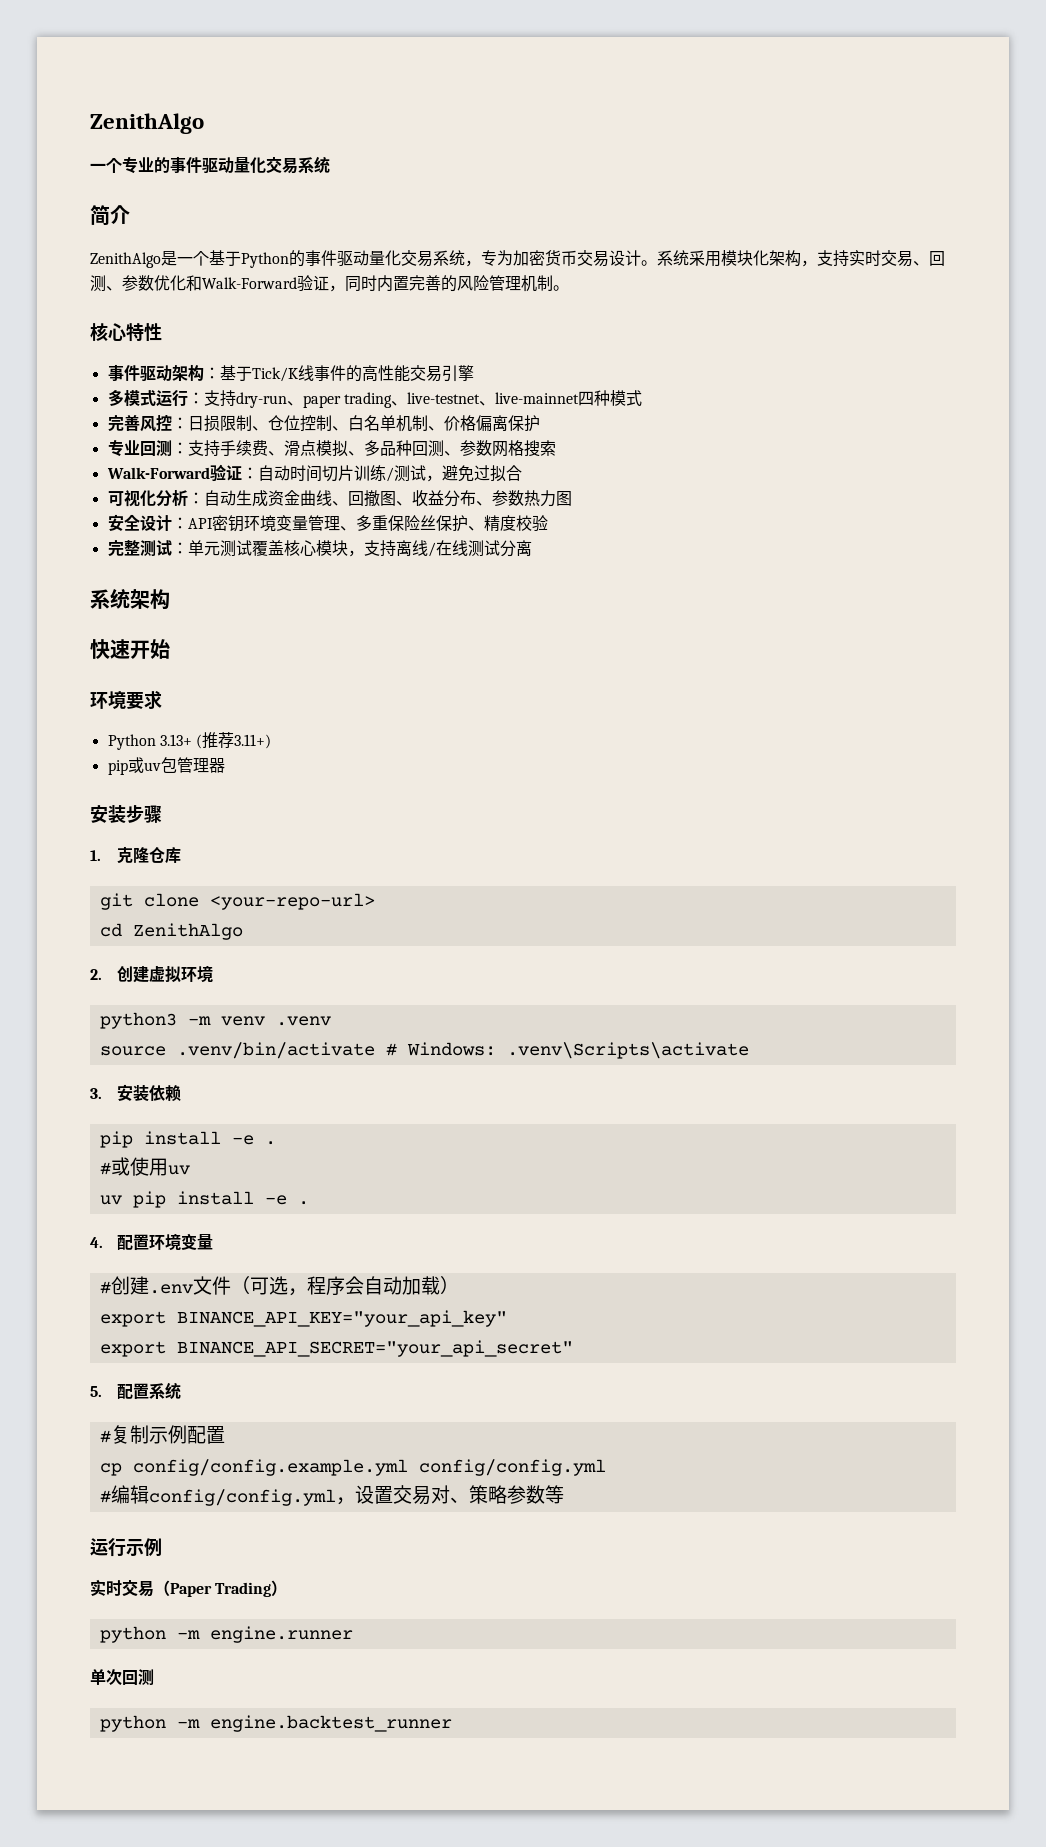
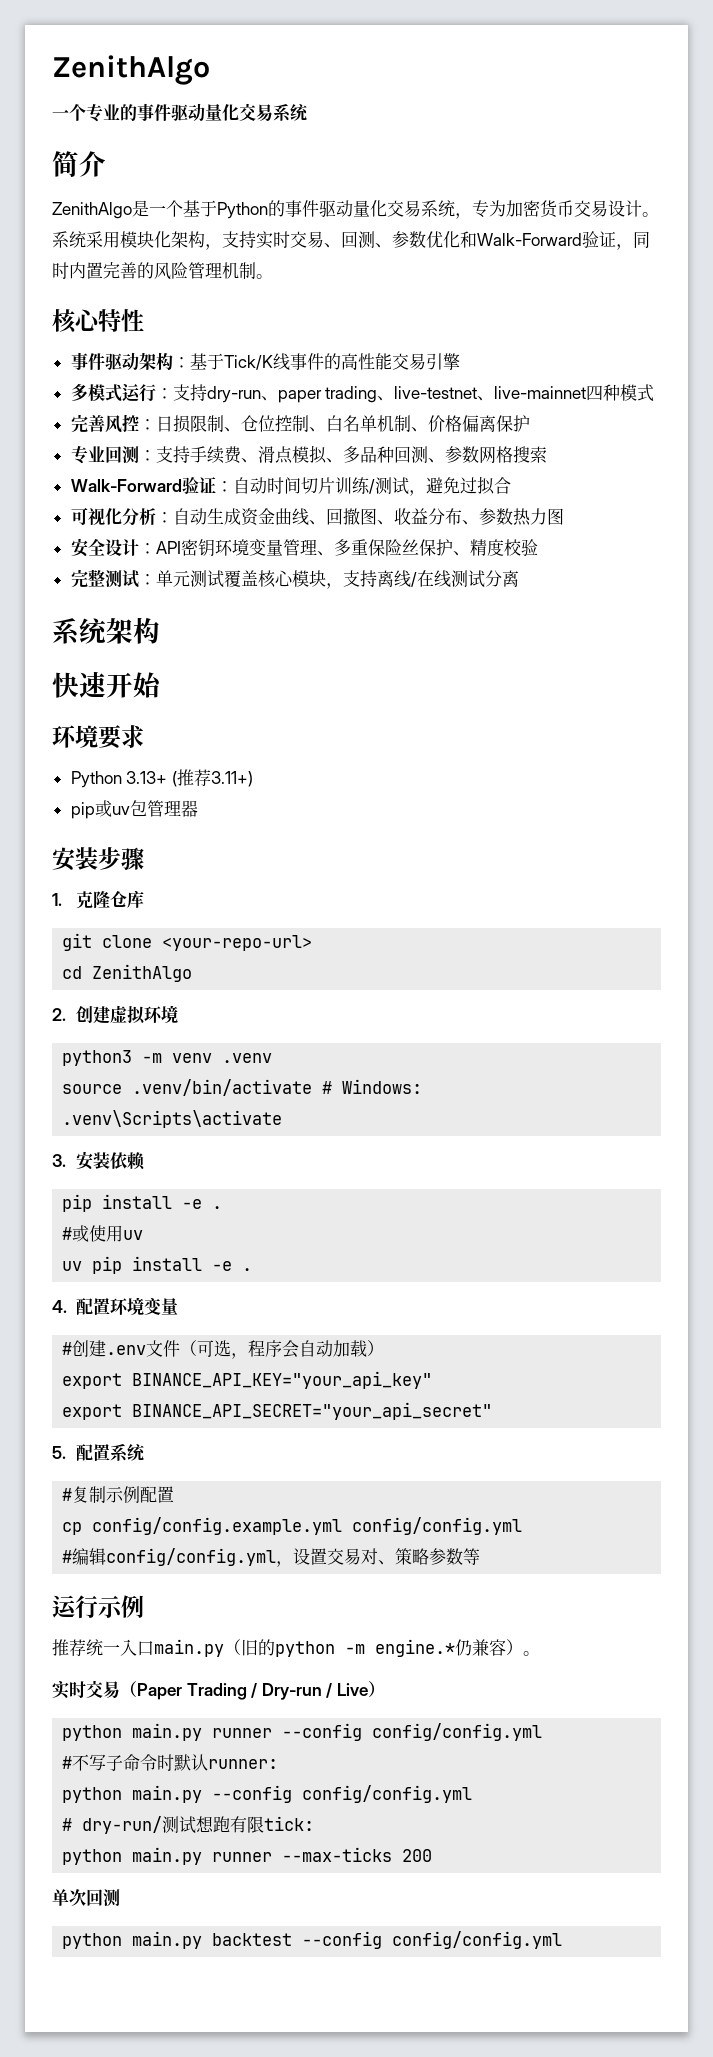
(162, 1547) none -> [52,1639,540,1657] // 推荐统一入口main.py（旧的python -m engine.*仍兼容）。
[271,1580,288,1596] [99,1626,353,1643] ） // python -m engine.runner -> [251,1681,385,1700] [62,1723,543,1741] [62,1754,279,1771] [62,1785,473,1803] [62,1816,315,1834] [62,1847,433,1865] / Dry-run / Live） // python main.py runner --config config/config.yml // #不写子命令时默认runner: // python main.py --config config/config.yml // # dry-run/测试想跑有限tick: // python main.py runner --max-ticks 200
[176,1715,452,1732] -m engine.backtest_runner -> [132,1931,563,1949] main.py backtest --config config/config.yml

